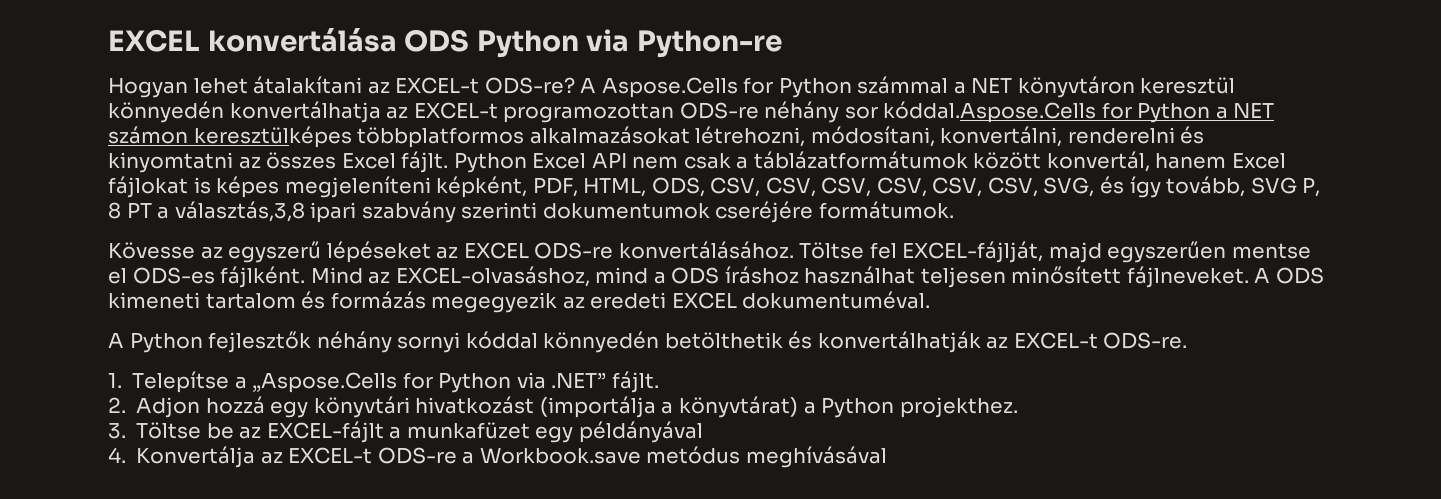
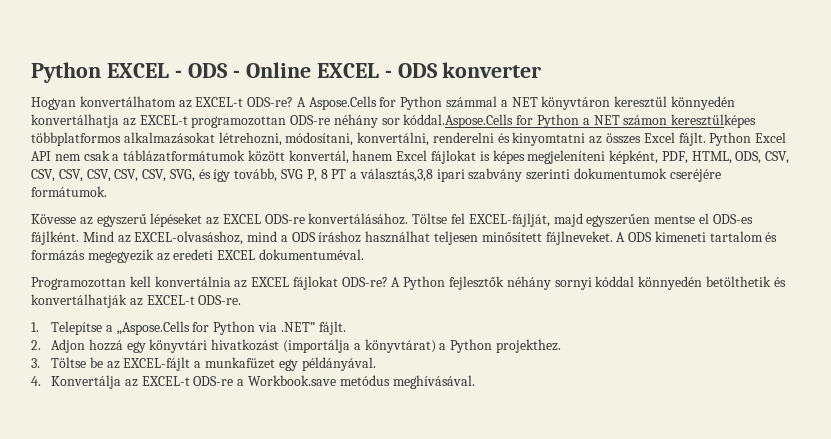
[108,28,782,58] EXCEL konvertálása ODS Python via Python-re -> [31,62,542,83] Python EXCEL - ODS - Online EXCEL - ODS konverter
[193,76,363,94] lehet átalakítani -> [79,96,176,107] konvertálhatom
(931, 300) none -> [31,276,388,290] Programozottan kell konvertálnia az EXCEL fájlokat ODS-re?
[578,421,703,443] példányával -> [301,357,376,371] példányával.
[745,446,887,468] meghívásával -> [392,375,475,389] meghívásával.

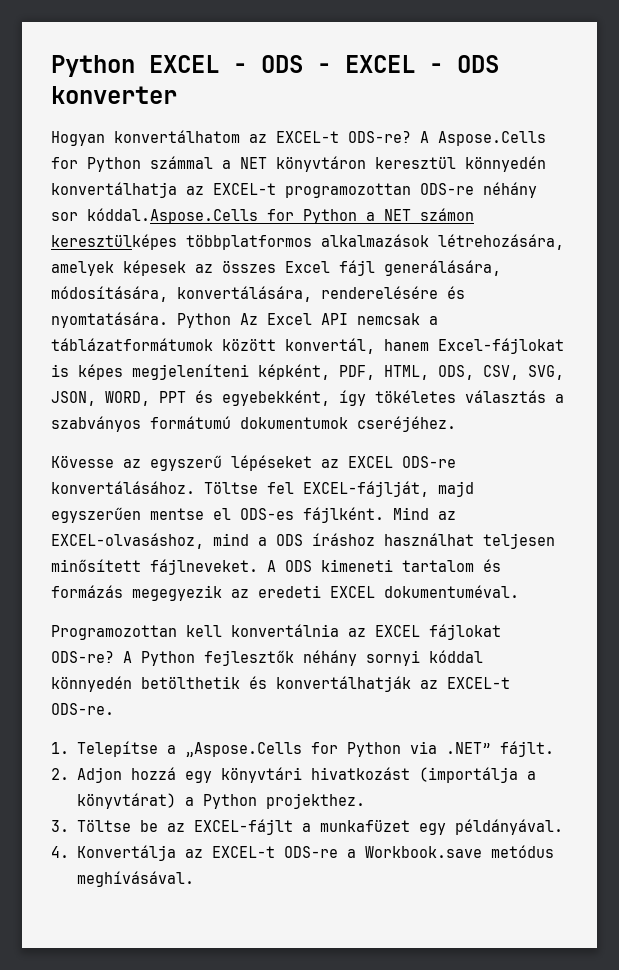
[245,62,311,78] Online -> (331, 68) none
[123,132,787,146] [31,150,110,161] alkalmazásokat létrehozni, módosítani, konvertálni, renderelni és kinyomtatni az összes Excel fájlt. Python Excel API nem csak -> [321,234,564,250] [51,260,501,276] [51,286,465,302] [51,312,420,328] alkalmazások létrehozására, amelyek képesek az összes Excel fájl generálására, módosítására, konvertálására, renderelésére és nyomtatására. Python Az Excel API nemcsak
[396,150,477,164] Excel fájlokat -> [438,338,564,354] Excel-fájlokat
[31,168,721,182] [31,186,107,197] CSV, CSV, CSV, CSV, CSV, SVG, és így tovább, SVG P, 8 PT a választás,3,8 ipari szabvány szerinti dokumentumok cseréjére formátumok. -> [528,365,564,380] [51,390,564,406] [51,416,456,432] SVG, JSON, WORD, PPT és egyebekként, így tökéletes választás a szabványos formátumú dokumentumok cseréjéhez.

